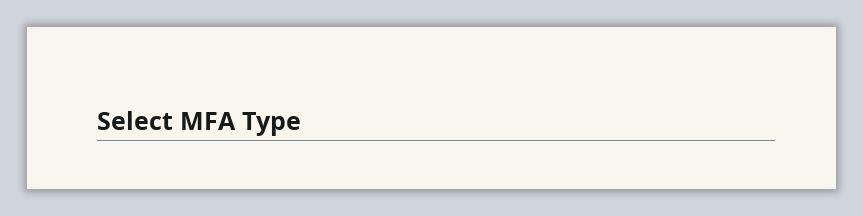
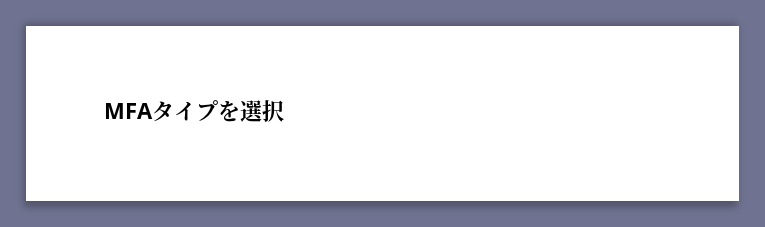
[97,111,301,136] Select MFA Type -> [104,100,284,122] MFAタイプを選択

